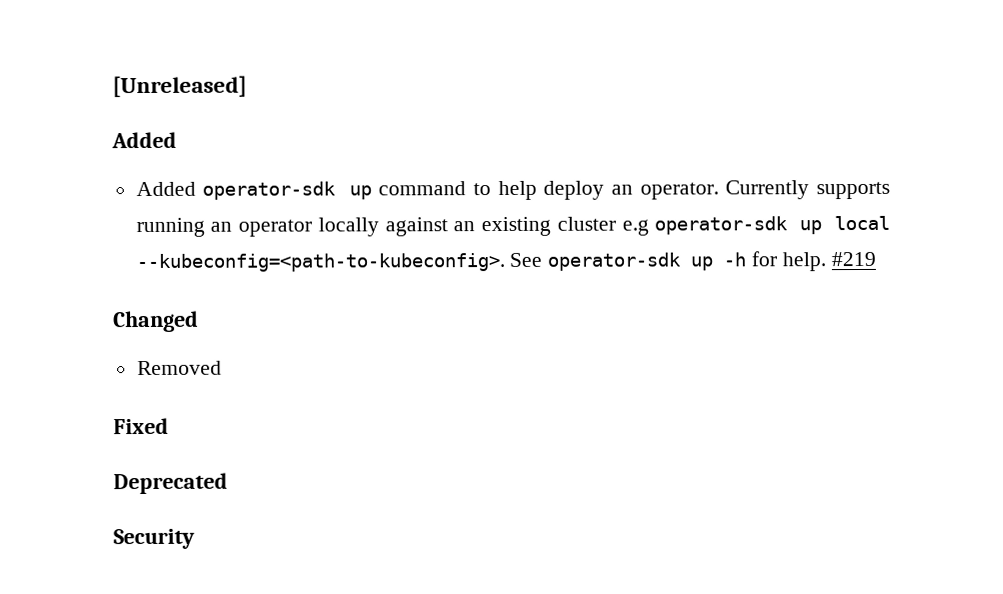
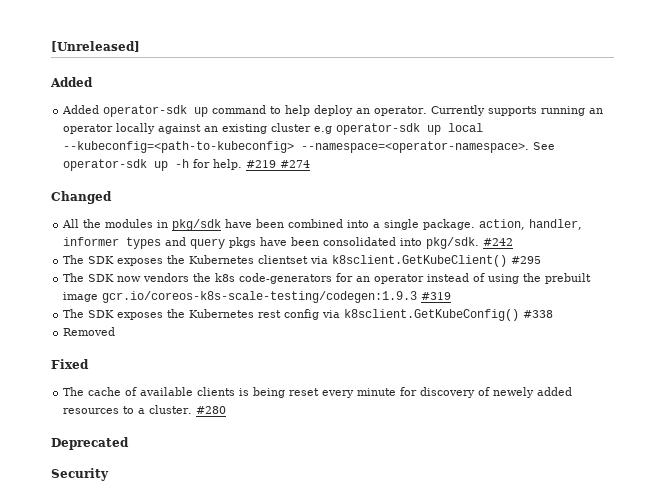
[135,252,505,273] --kubeconfig=<path-to-kubeconfig>. -> [63,141,530,153] --kubeconfig=<path-to-kubeconfig> --namespace=<operator-namespace>.
(876, 259) none -> [280,160,311,168] #274
[136,360,222,376] [113,417,169,435] Removed // Fixed -> [62,219,583,231] [63,237,514,249] [63,255,542,267] [63,273,592,284] [63,291,452,303] [63,309,554,321] [63,327,116,336] [51,359,89,369] [63,387,573,398] [63,405,227,414] All the modules in pkg/sdk have been combined into a single package. action, handler, informer types and query pkgs have been consolidated into pkg/sdk. #242 // The SDK exposes the Kubernetes clientset via k8sclient.GetKubeClient() #295 // The SDK now vendors the k8s code-generators for an operator instead of using the prebuilt image gcr.io/coreos-k8s-scale-testing/codegen:1.9.3 #319 // The SDK exposes the Kubernetes rest config via k8sclient.GetKubeConfig() #338 // Removed // Fixed // The cache of available clients is being reset every minute for discovery of newely added resources to a cluster. #280

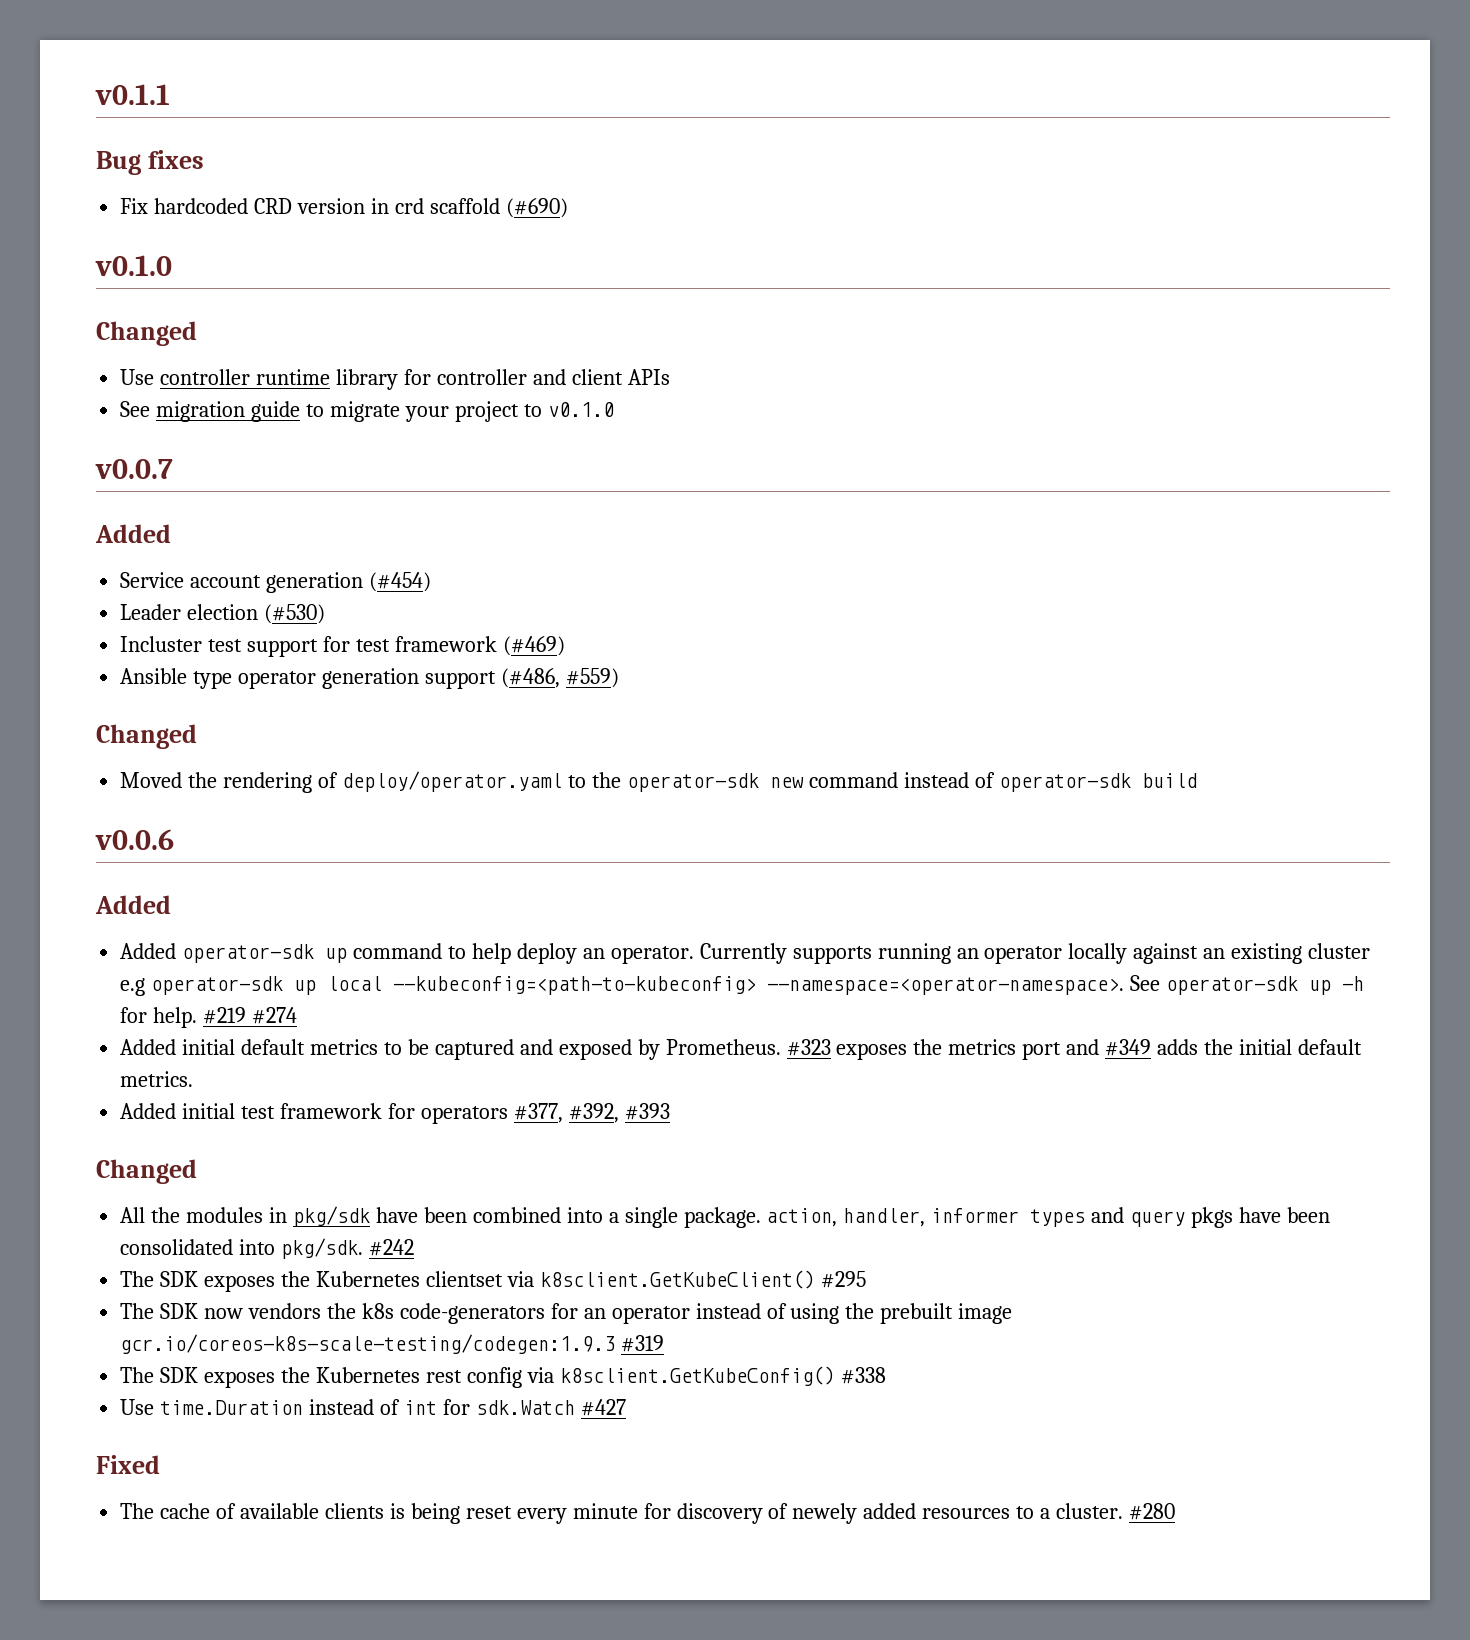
[51,41,140,52] [Unreleased] -> [95,84,170,105] [96,150,204,175] [120,198,568,218] [95,255,172,276] [96,321,197,346] [120,369,670,390] [120,401,614,422] [95,459,173,479] [95,524,171,543] [120,572,432,593] [120,604,326,624] [120,636,565,657] [120,668,619,689] [96,724,197,749] [120,771,1197,793] [95,829,174,850] v0.1.1 // Bug fixes // Fix hardcoded CRD version in crd scaffold (#690) // v0.1.0 // Changed // Use controller runtime library for controller and client APIs // See migration guide to migrate your project to v0.1.0 // v0.0.7 // Added // Service account generation (#454) // Leader election (#530) // Incluster test support for test framework (#469) // Ansible type operator generation support (#486, #559) // Changed // Moved the rendering of deploy/operator.yaml to the operator-sdk new command instead of operator-sdk build // v0.0.6
(311, 164) none -> [120,1039,1362,1060] [120,1071,194,1087] [120,1103,670,1124] // Added initial default metrics to be captured and exposed by Prometheus. #323 exposes the metrics port and #349 adds the initial default metrics. // Added initial test framework for operators #377, #392, #393
[63,327,116,336] Removed -> [120,1399,626,1416] Use time.Duration instead of int for sdk.Watch #427
[51,437,129,450] [51,468,109,481] // Deprecated // Security -> (1176, 1511) none

